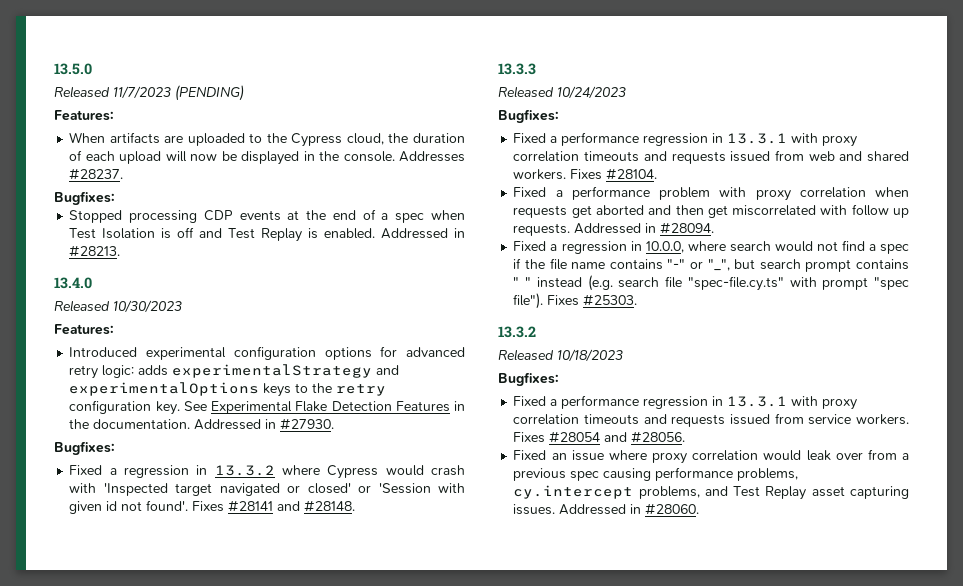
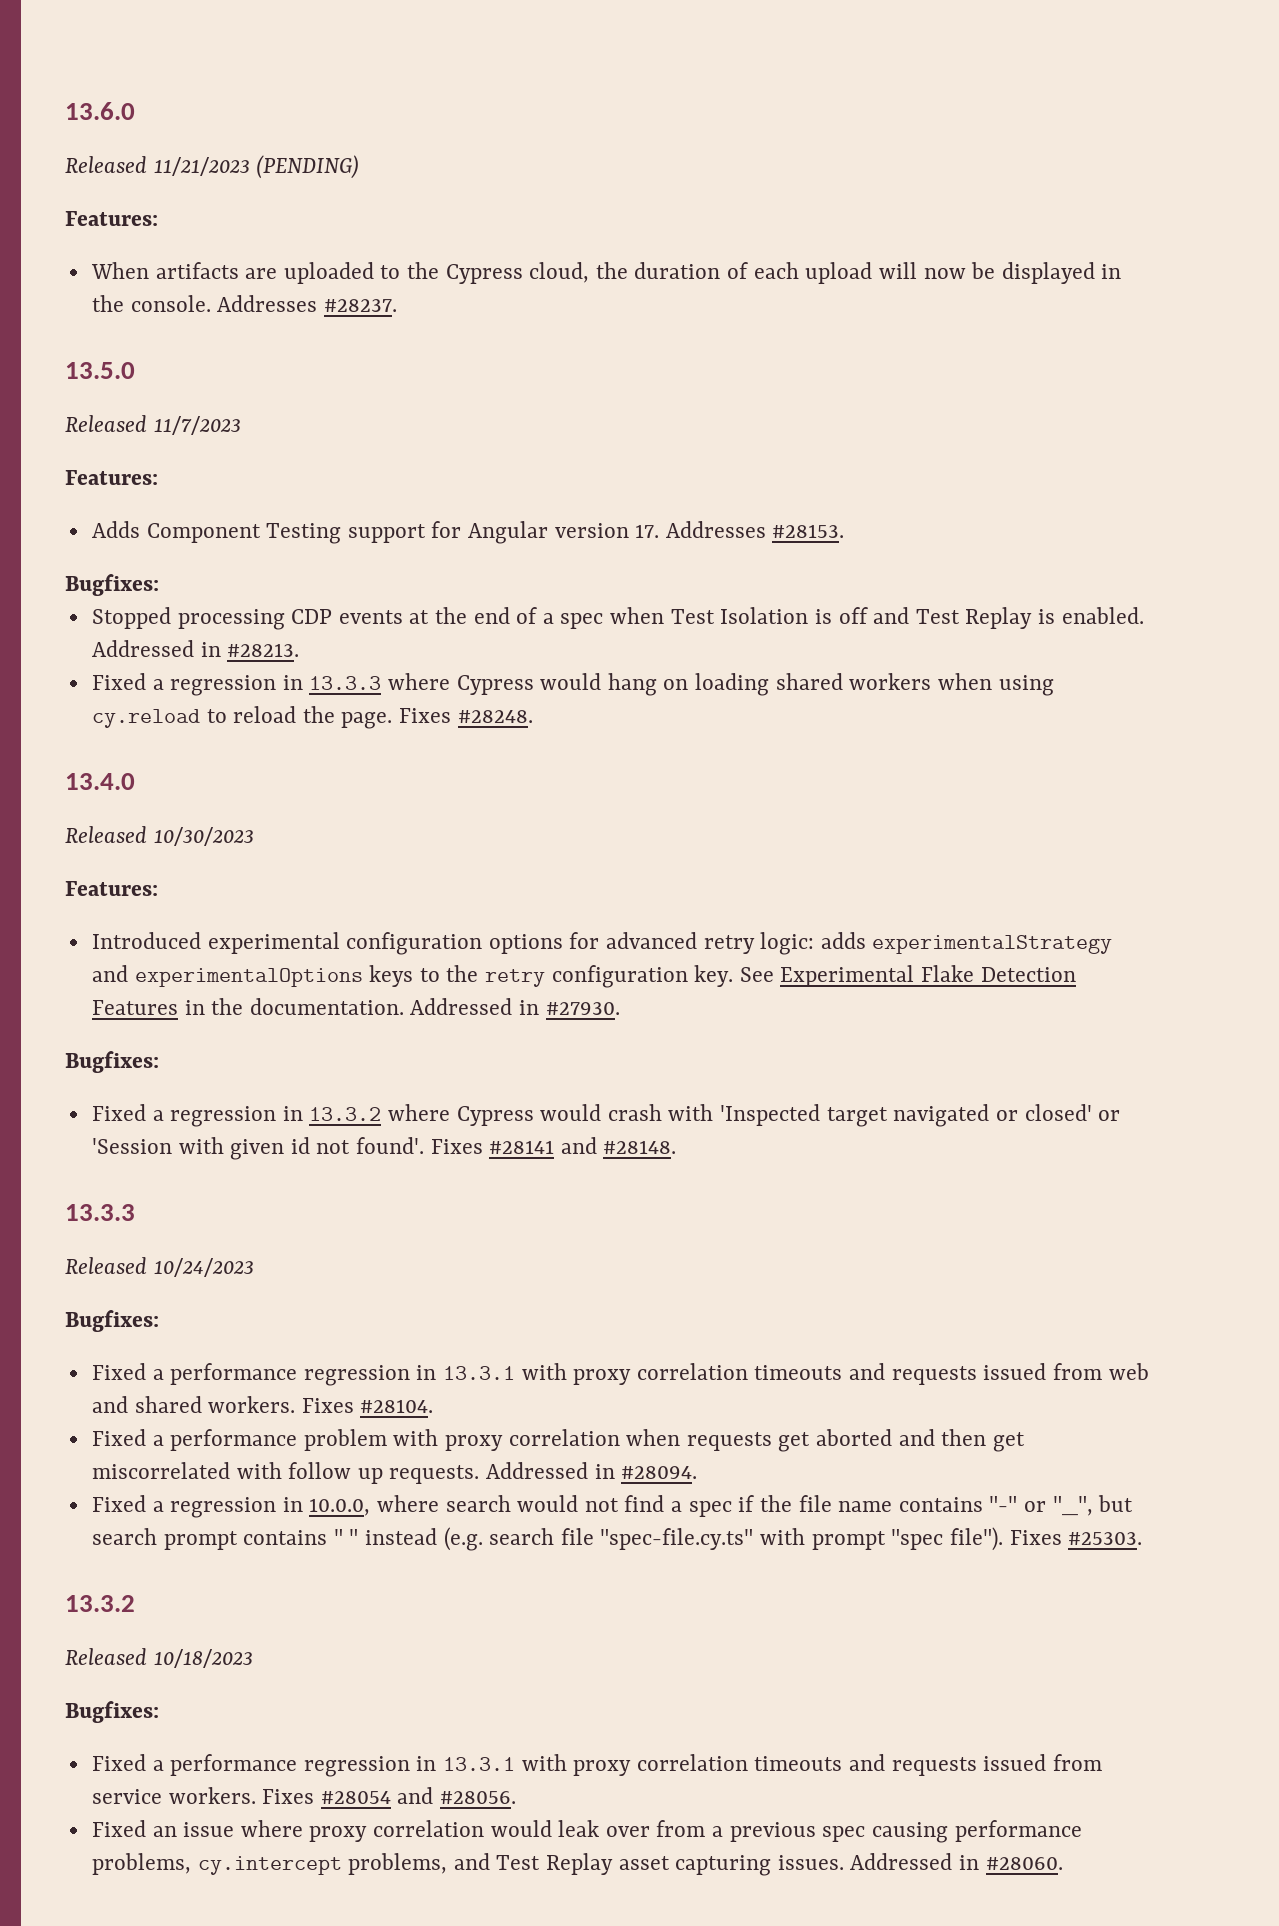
[54,63,92,75] [54,86,171,99] 13.5.0 // Released 11/7/2023 -> [65,102,135,120] [65,156,250,176] 13.6.0 // Released 11/21/2023
(124, 174) none -> [65,362,135,379] [65,415,241,435] [65,470,158,485] [91,521,845,544] // 13.5.0 // Released 11/7/2023 // Features: // Adds Component Testing support for Angular version 17. Addresses #28153.
(121, 251) none -> [91,673,1054,696] [91,706,533,729] // Fixed a regression in 13.3.3 where Cypress would hang on loading shared workers when using cy.reload to reload the page. Fixes #28248.

